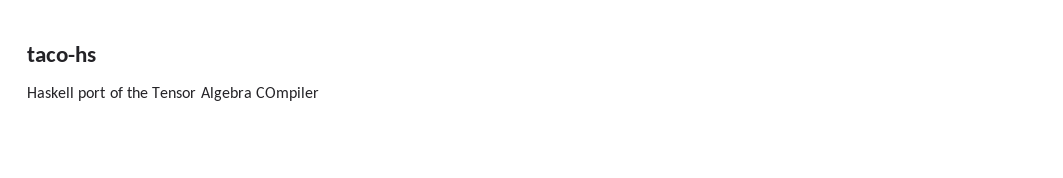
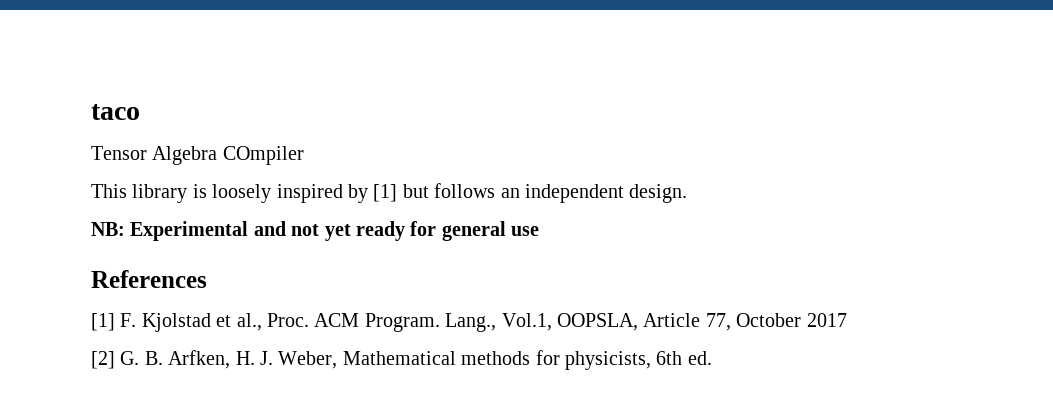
[27,46,96,62] [27,87,319,101] taco-hs // Haskell port of the Tensor Algebra COmpiler -> [91,104,140,120] [91,146,304,165] [91,183,688,203] [91,221,540,241] [91,270,207,288] [91,313,847,332] [91,350,712,370] taco // Tensor Algebra COmpiler // This library is loosely inspired by [1] but follows an independent design. // NB: Experimental and not yet ready for general use // References // [1] F. Kjolstad et al., Proc. ACM Program. Lang., Vol.1, OOPSLA, Article 77, October 2017 // [2] G. B. Arfken, H. J. Weber, Mathematical methods for physicists, 6th ed.

